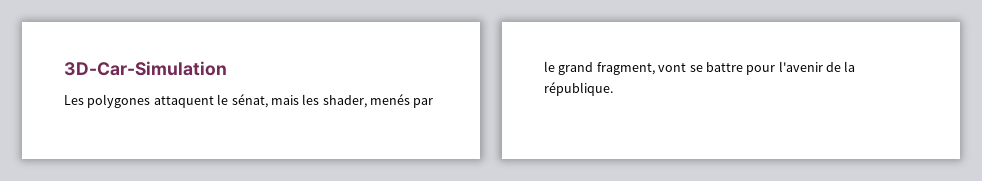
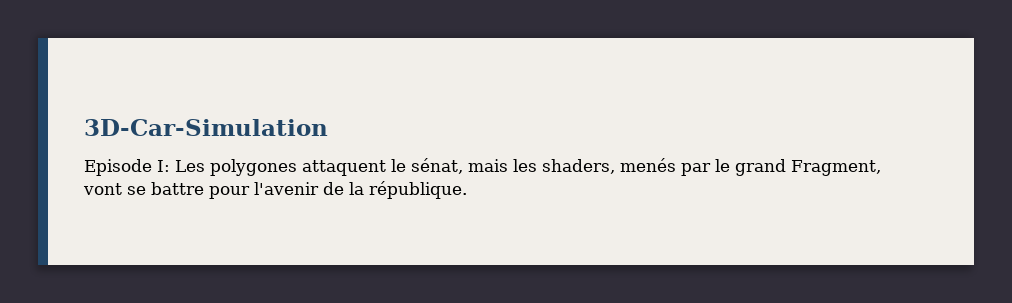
(227, 68) none -> [84,159,170,176] Episode I:
[322,95,367,108] shader, -> [542,159,615,174] shaders,
[596,62,655,75] fragment, -> [791,160,881,176] Fragment,

